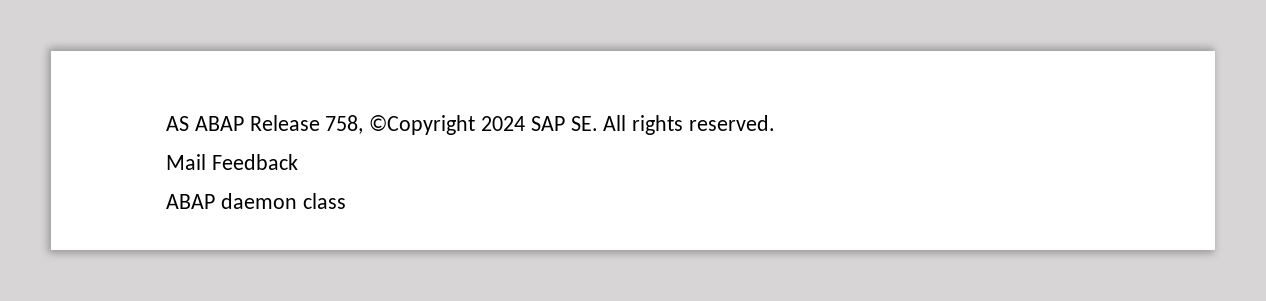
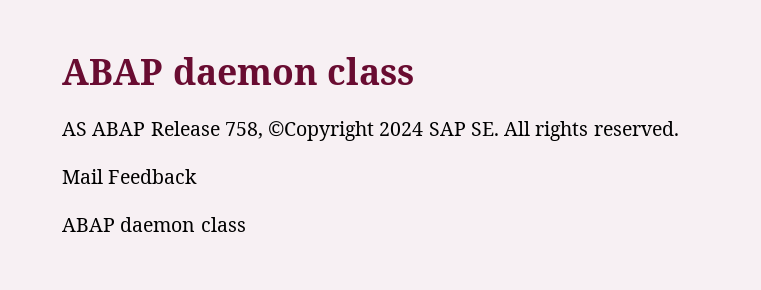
(166, 123) none -> [62,57,415,85] ABAP daemon class //

